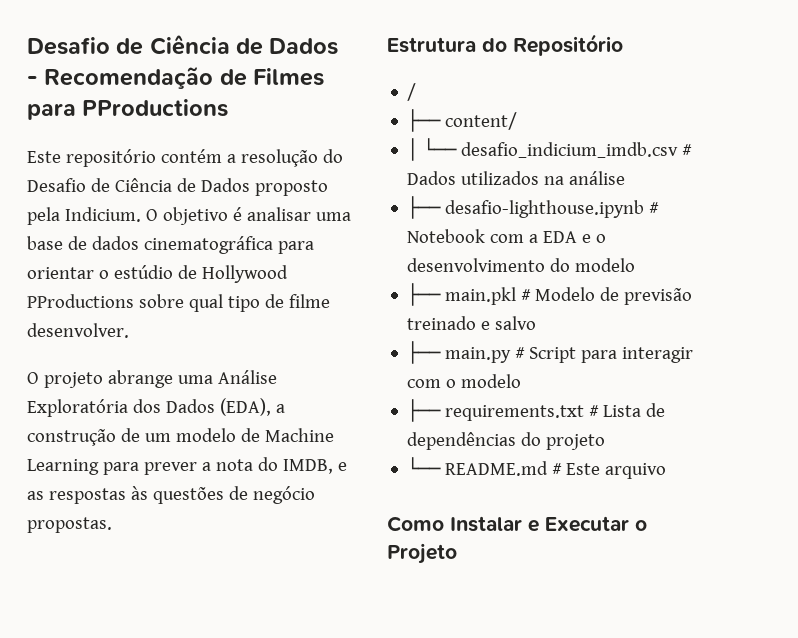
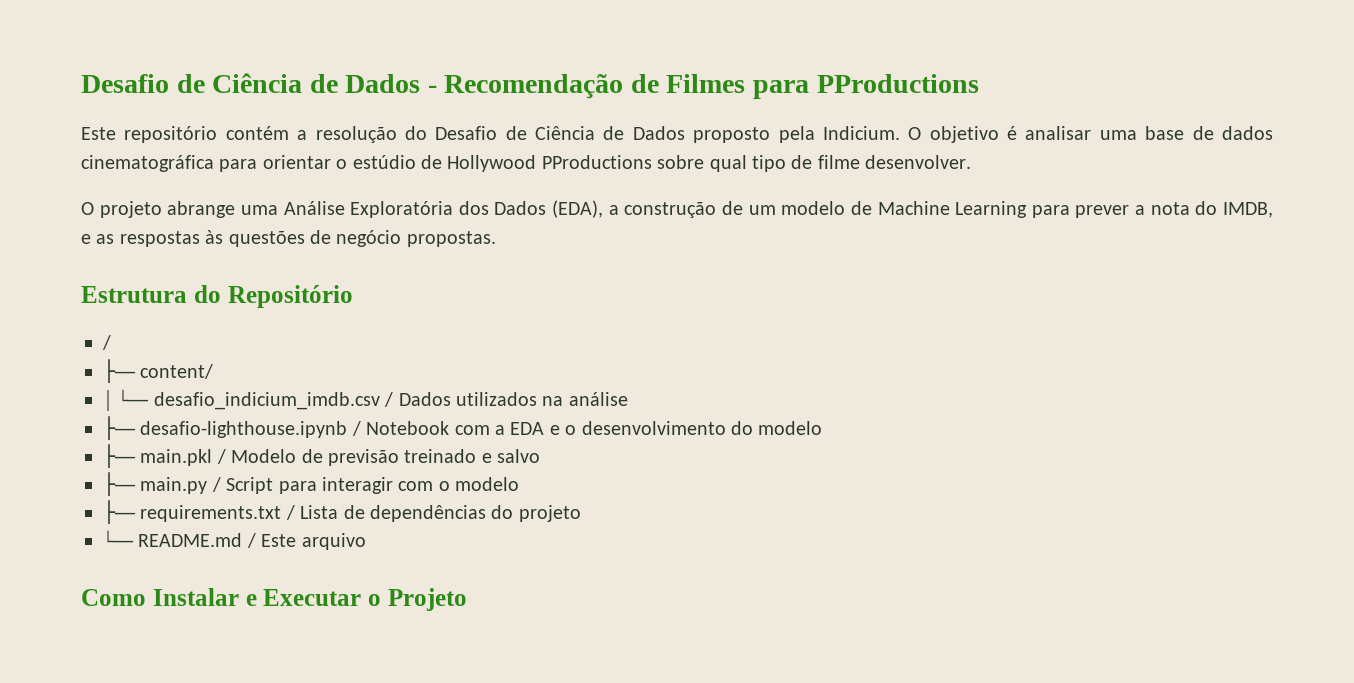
[682,144,693,156] # -> [384,392,394,407] /
[649,202,660,214] # -> [351,421,361,436] /
[521,289,532,301] # -> [216,449,226,464] /
[515,347,526,359] # -> [211,477,221,492] /
[589,405,600,417] # -> [285,505,295,520] /
[552,463,563,475] # -> [246,533,256,548] /

